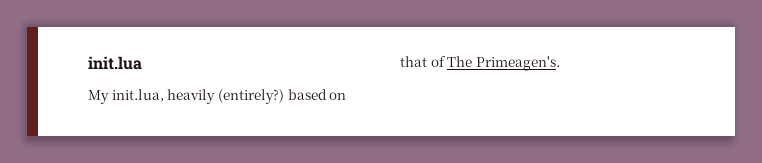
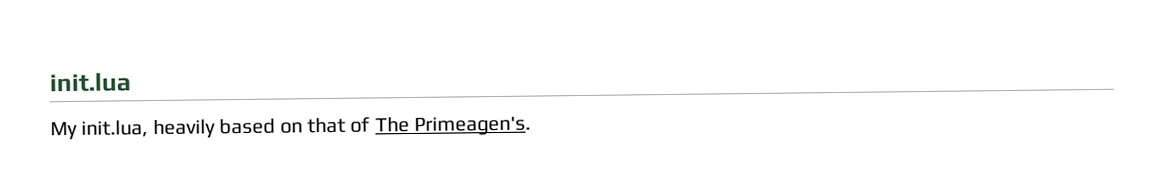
[217,89,284,104] (entirely?) -> (216, 129) none

